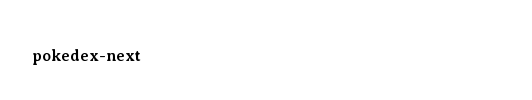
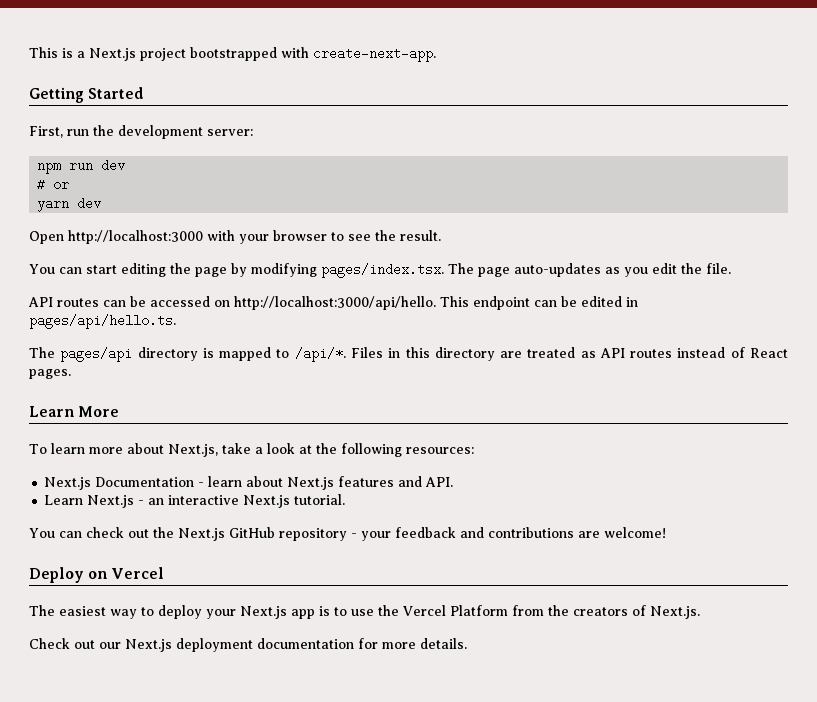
[32,49,141,65] pokedex-next -> [29,47,436,62] [29,87,144,103] [29,125,253,139] [37,159,126,174] [37,178,70,191] [37,197,102,212] [29,230,441,244] [29,263,731,278] [28,296,638,310] [29,314,176,329] [29,347,789,362] [29,369,71,379] [29,406,120,417] [29,443,474,457] [44,476,454,490] [44,494,346,508] [29,527,666,541] [29,567,165,583] [29,605,700,619] [29,638,467,652] This is a Next.js project bootstrapped with create-next-app. // Getting Started // First, run the development server: // npm run dev // # or // yarn dev // Open http://localhost:3000 with your browser to see the result. // You can start editing the page by modifying pages/index.tsx. The page auto-updates as you edit the file. // API routes can be accessed on http://localhost:3000/api/hello. This endpoint can be edited in pages/api/hello.ts. // The pages/api directory is mapped to /api/*. Files in this directory are treated as API routes instead of React pages. // Learn More // To learn more about Next.js, take a look at the following resources: // Next.js Documentation - learn about Next.js features and API. // Learn Next.js - an interactive Next.js tutorial. // You can check out the Next.js GitHub repository - your feedback and contributions are welcome! // Deploy on Vercel // The easiest way to deploy your Next.js app is to use the Vercel Platform from the creators of Next.js. // Check out our Next.js deployment documentation for more details.

